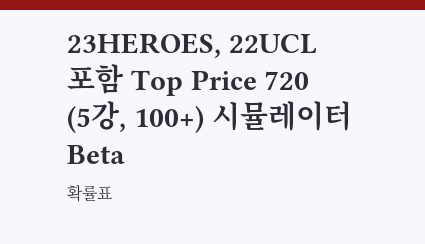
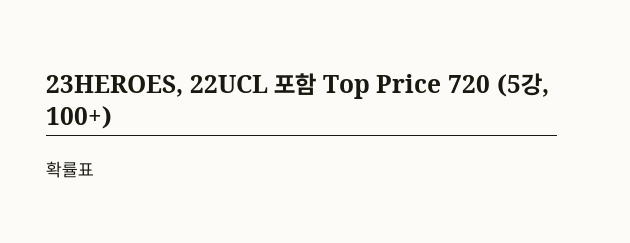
[211,101,352,131] [67,145,125,164] 시뮬레이터 Beta -> (112, 117) none

